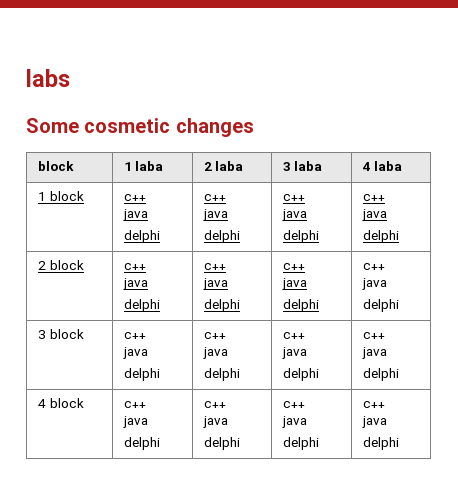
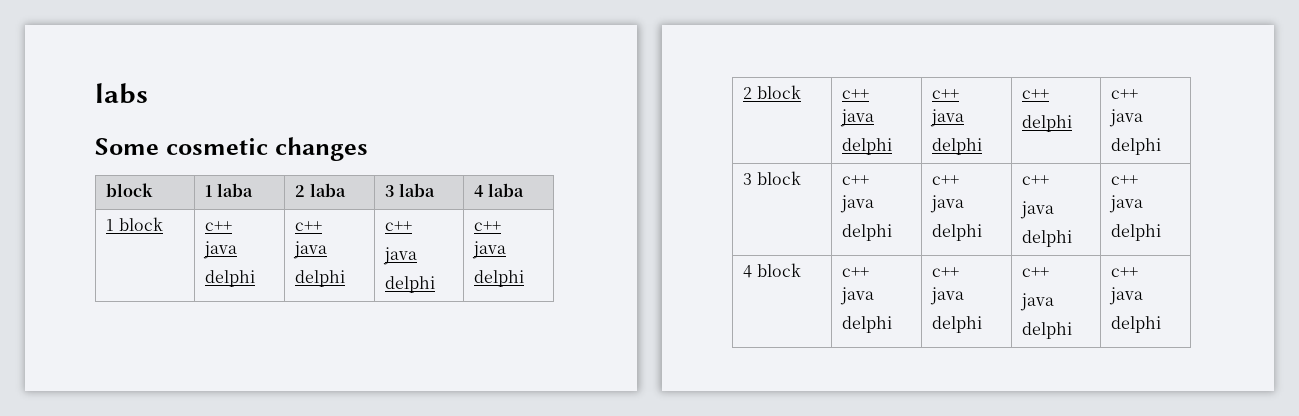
[281,278,307,290] // java -> (1050, 94) none

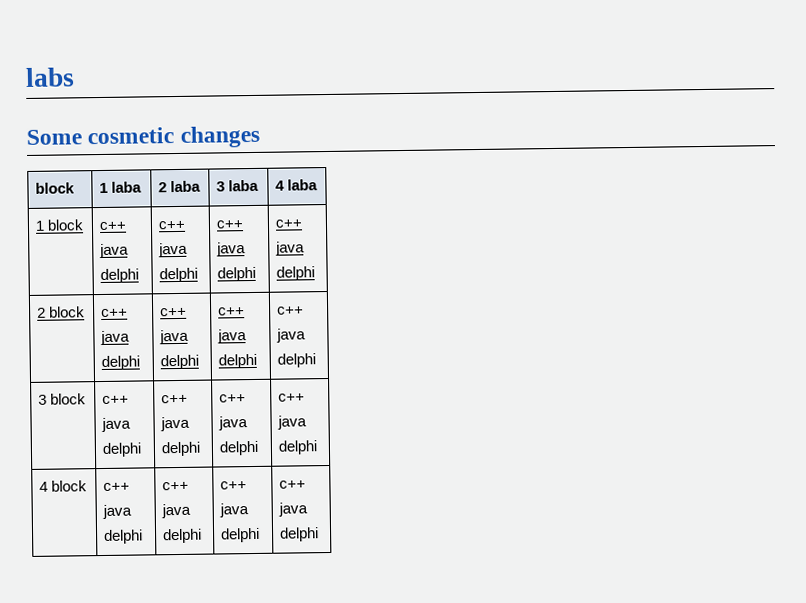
(1050, 94) none -> [216,329,247,344] // java

